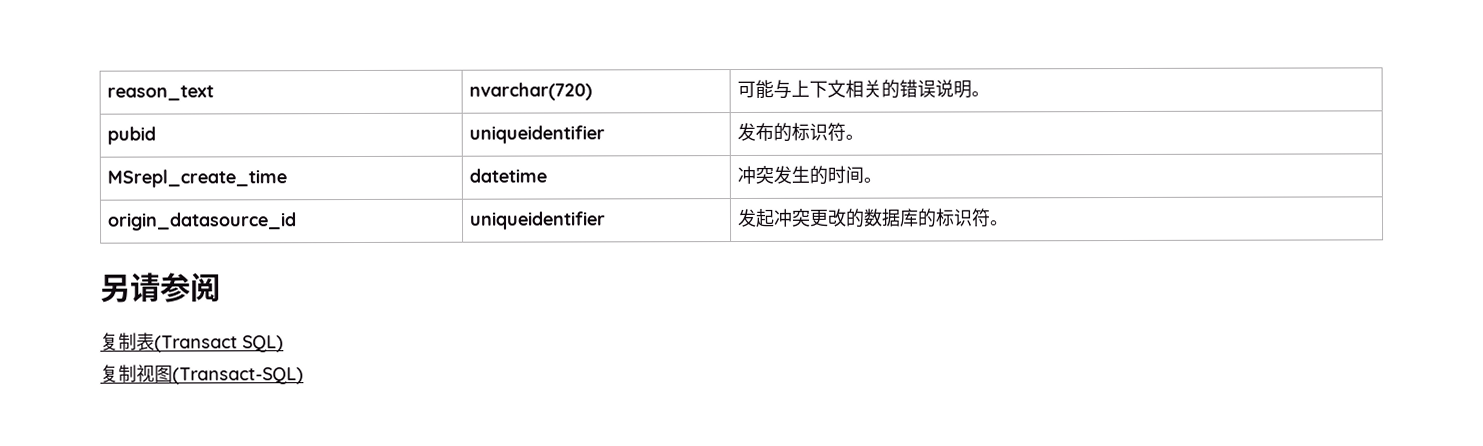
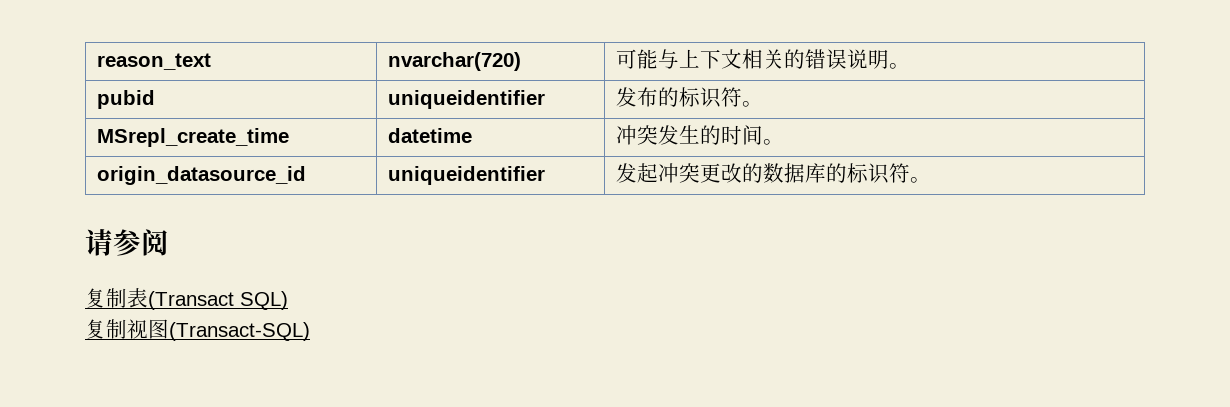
[100,274,131,303] 另 -> (932, 180) none

